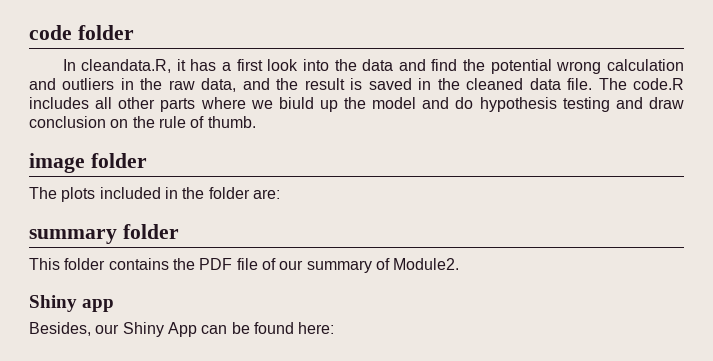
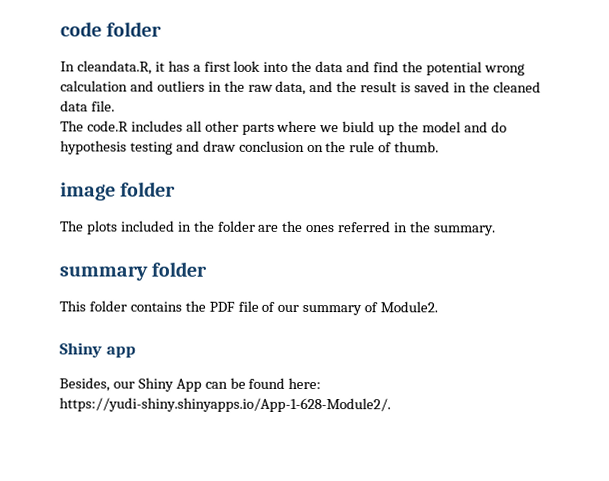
(593, 84) none -> (115, 106) //
[252,189,280,199] are: -> [258,220,496,236] are the ones referred in the summary.
(335, 328) none -> [59,397,391,413] https://yudi-shiny.shinyapps.io/App-1-628-Module2/.

